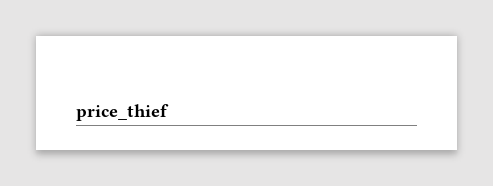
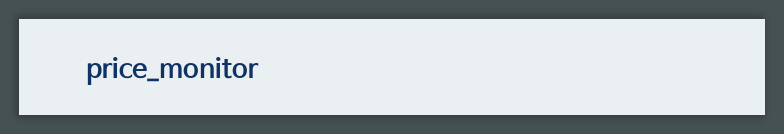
[76,104,169,121] price_thief -> [86,57,259,85] price_monitor

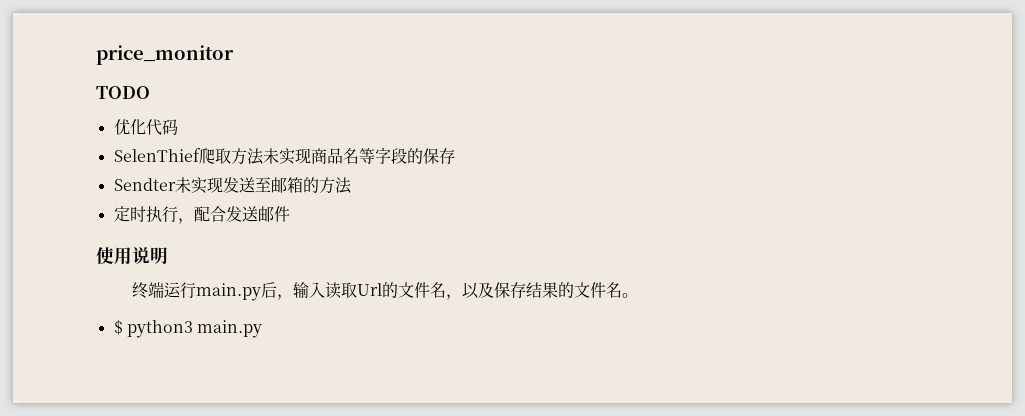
(259, 71) none -> [96,86,150,99] [113,119,178,136] [113,148,455,165] [113,177,352,194] [113,206,290,224] [96,247,168,265] [131,282,638,301] [113,319,263,338] // TODO // 优化代码 // SelenThief爬取方法未实现商品名等字段的保存 // Sendter未实现发送至邮箱的方法 // 定时执行，配合发送邮件 // 使用说明 // 终端运行main.py后，输入读取Url的文件名，以及保存结果的文件名。 // $ python3 main.py

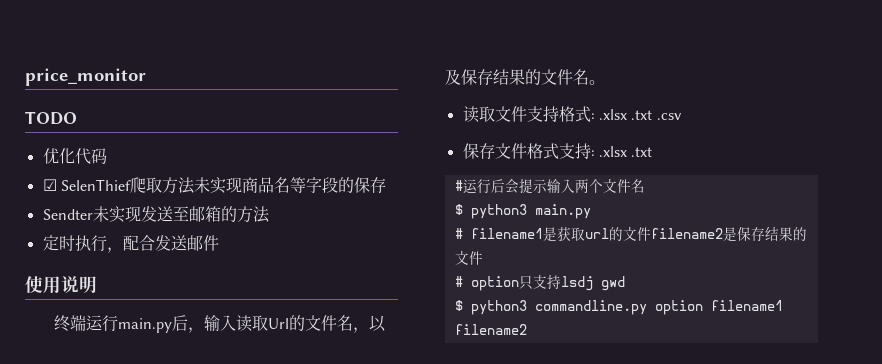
(178, 127) none -> [42,179,57,191] ☑
[113,319,263,338] $ python3 main.py -> [462,106,682,123] [462,143,653,159] [454,178,645,194] [454,204,591,219] [454,226,807,242] [454,250,483,265] [454,274,625,291] [454,300,783,315] [454,324,527,335] 读取文件支持格式: .xlsx .txt .csv // 保存文件格式支持: .xlsx .txt // #运行后会提示输入两个文件名 // $ python3 main.py // # filename1是获取url的文件filename2是保存结果的文件 // # option只支持lsdj gwd // $ python3 commandline.py option filename1 filename2

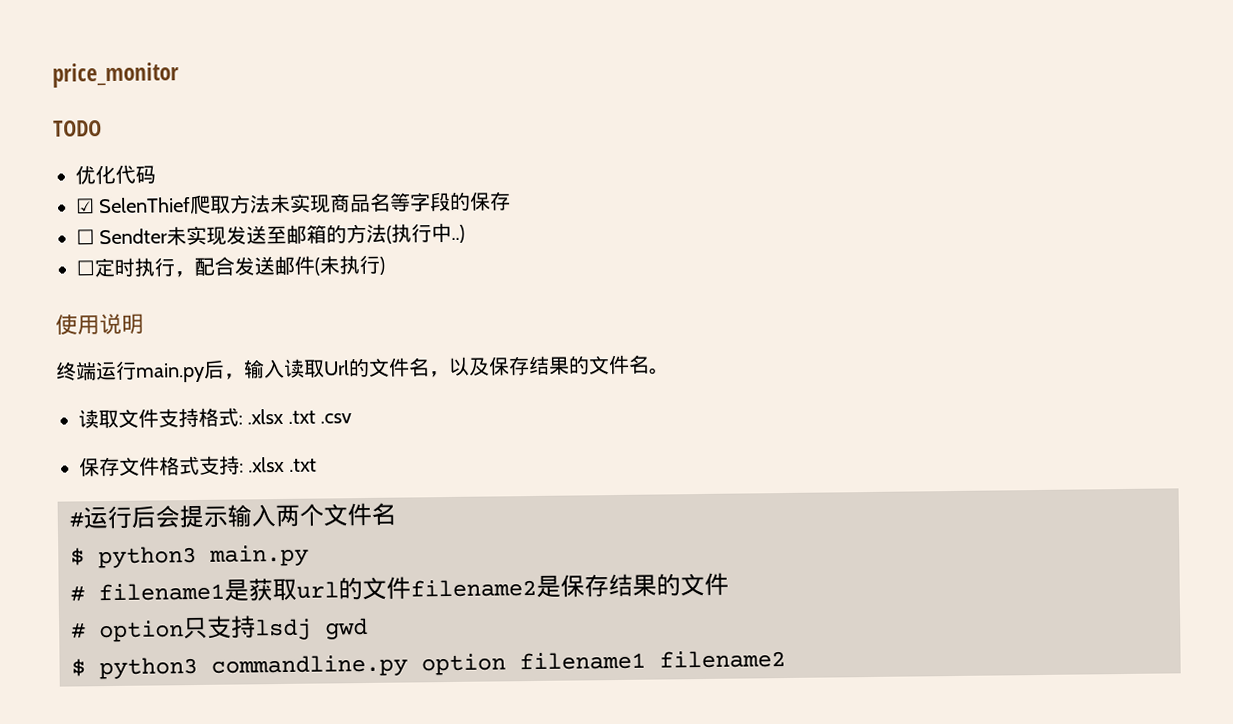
(386, 185) none -> [76,229,95,245] ☐
(270, 214) // -> [386,222,466,244] [76,260,95,276] (执行中..) // ☐
(219, 243) none -> [314,254,385,276] (未执行)

